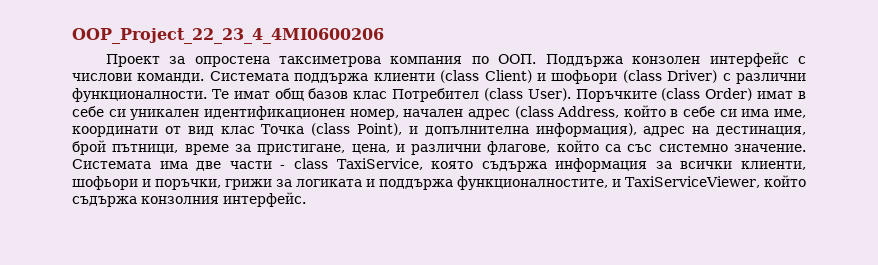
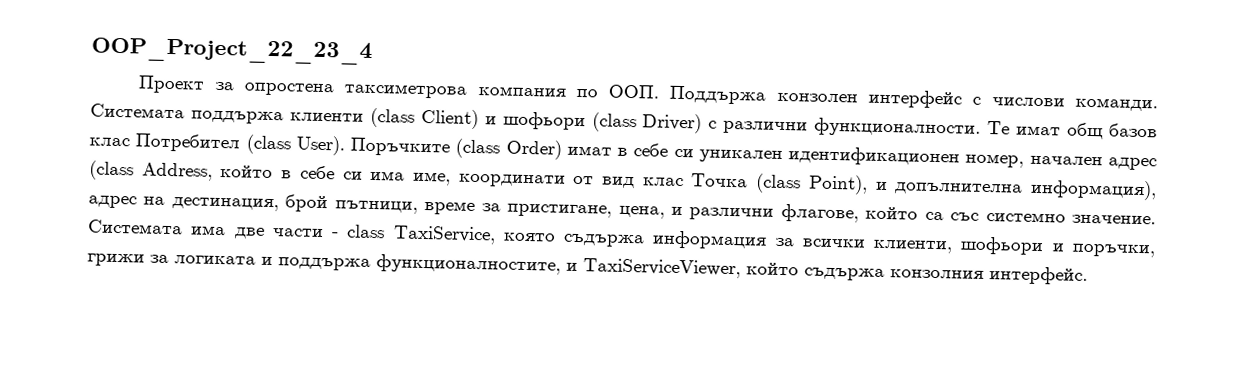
[72,28,384,44] OOP_Project_22_23_4_4MI0600206 -> [91,37,373,65] OOP_Project_22_23_4

